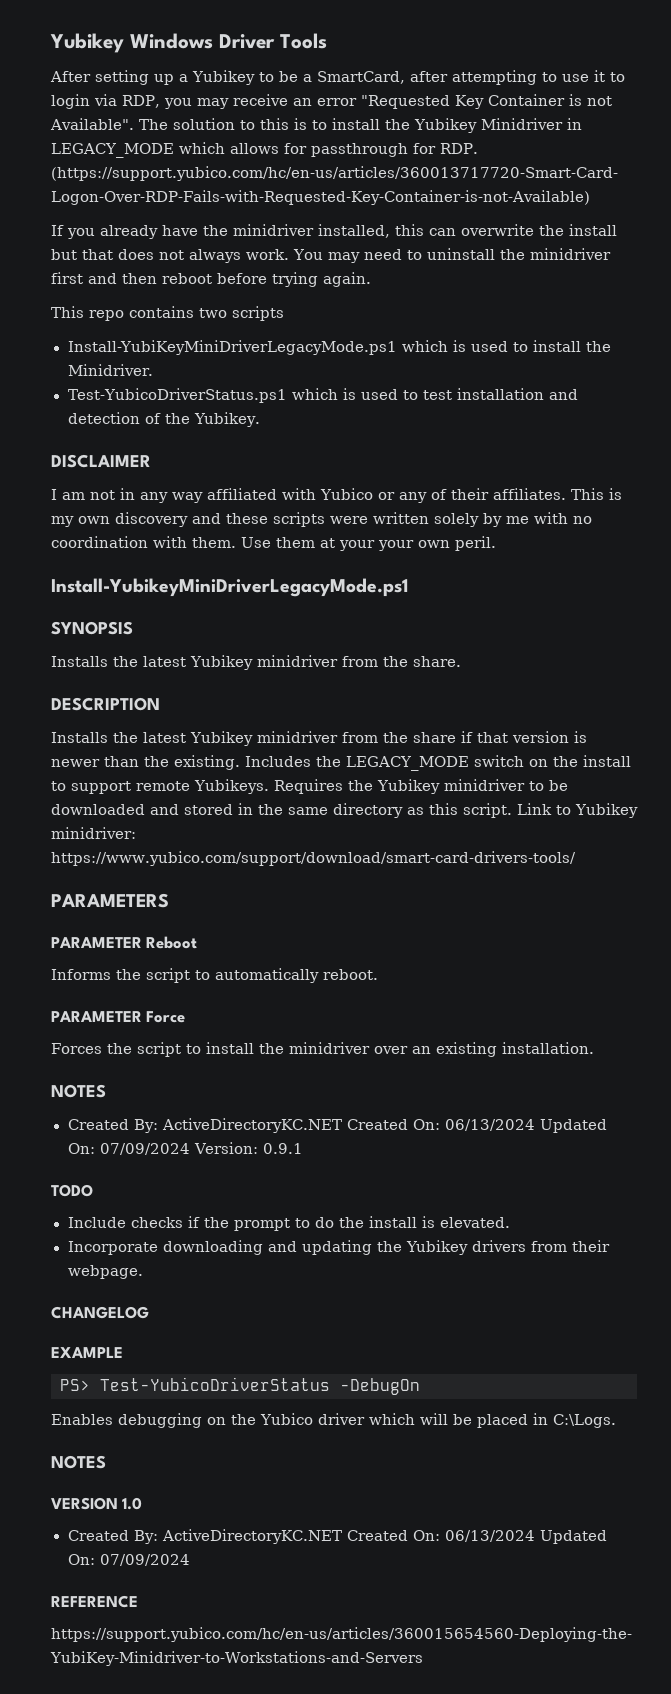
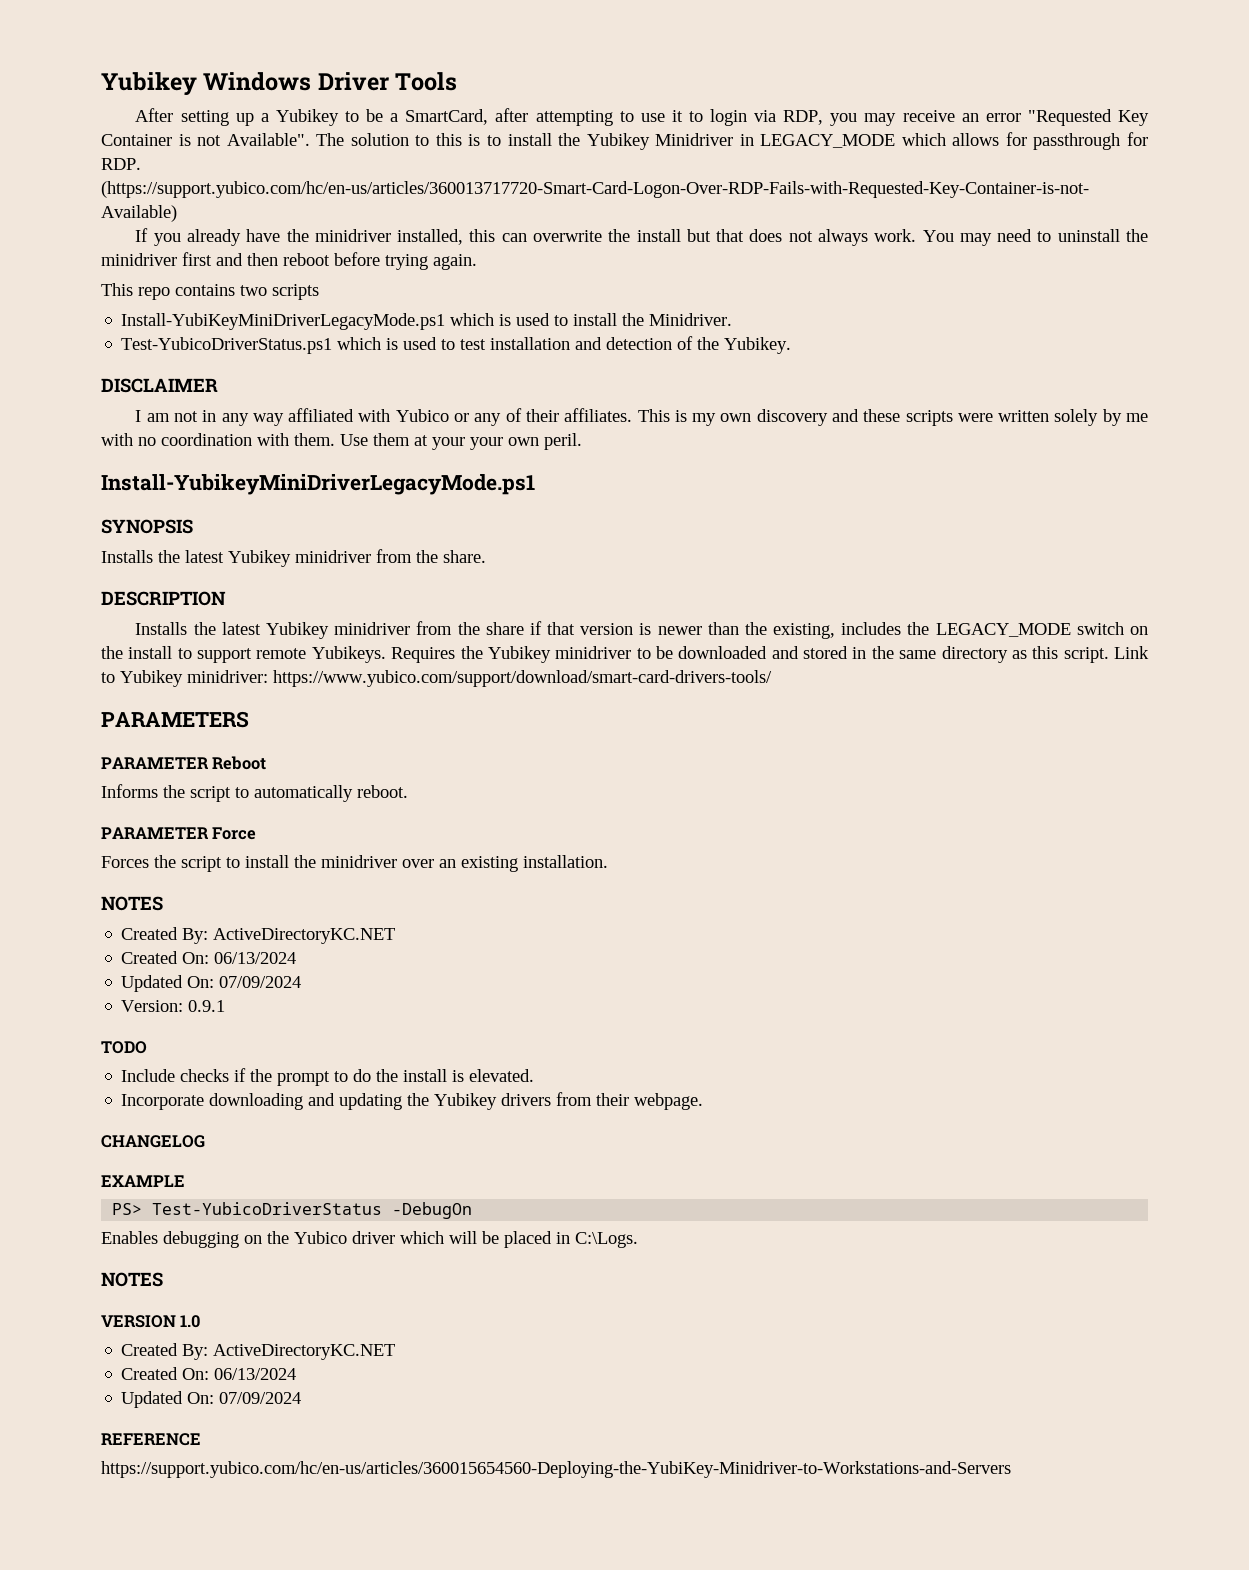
[174,755,311,770] existing. Includes -> [773,622,902,639] existing, includes
[346,1119,607,1133] [67,1143,190,1155] Created On: 06/13/2024 Updated On: 07/09/2024 -> [121,951,297,964] [121,975,302,992] // Created On: 06/13/2024 // Updated On: 07/09/2024 //
[346,1530,535,1542] Created On: 06/13/2024 -> [121,1367,297,1380] // Created On: 06/13/2024 //

